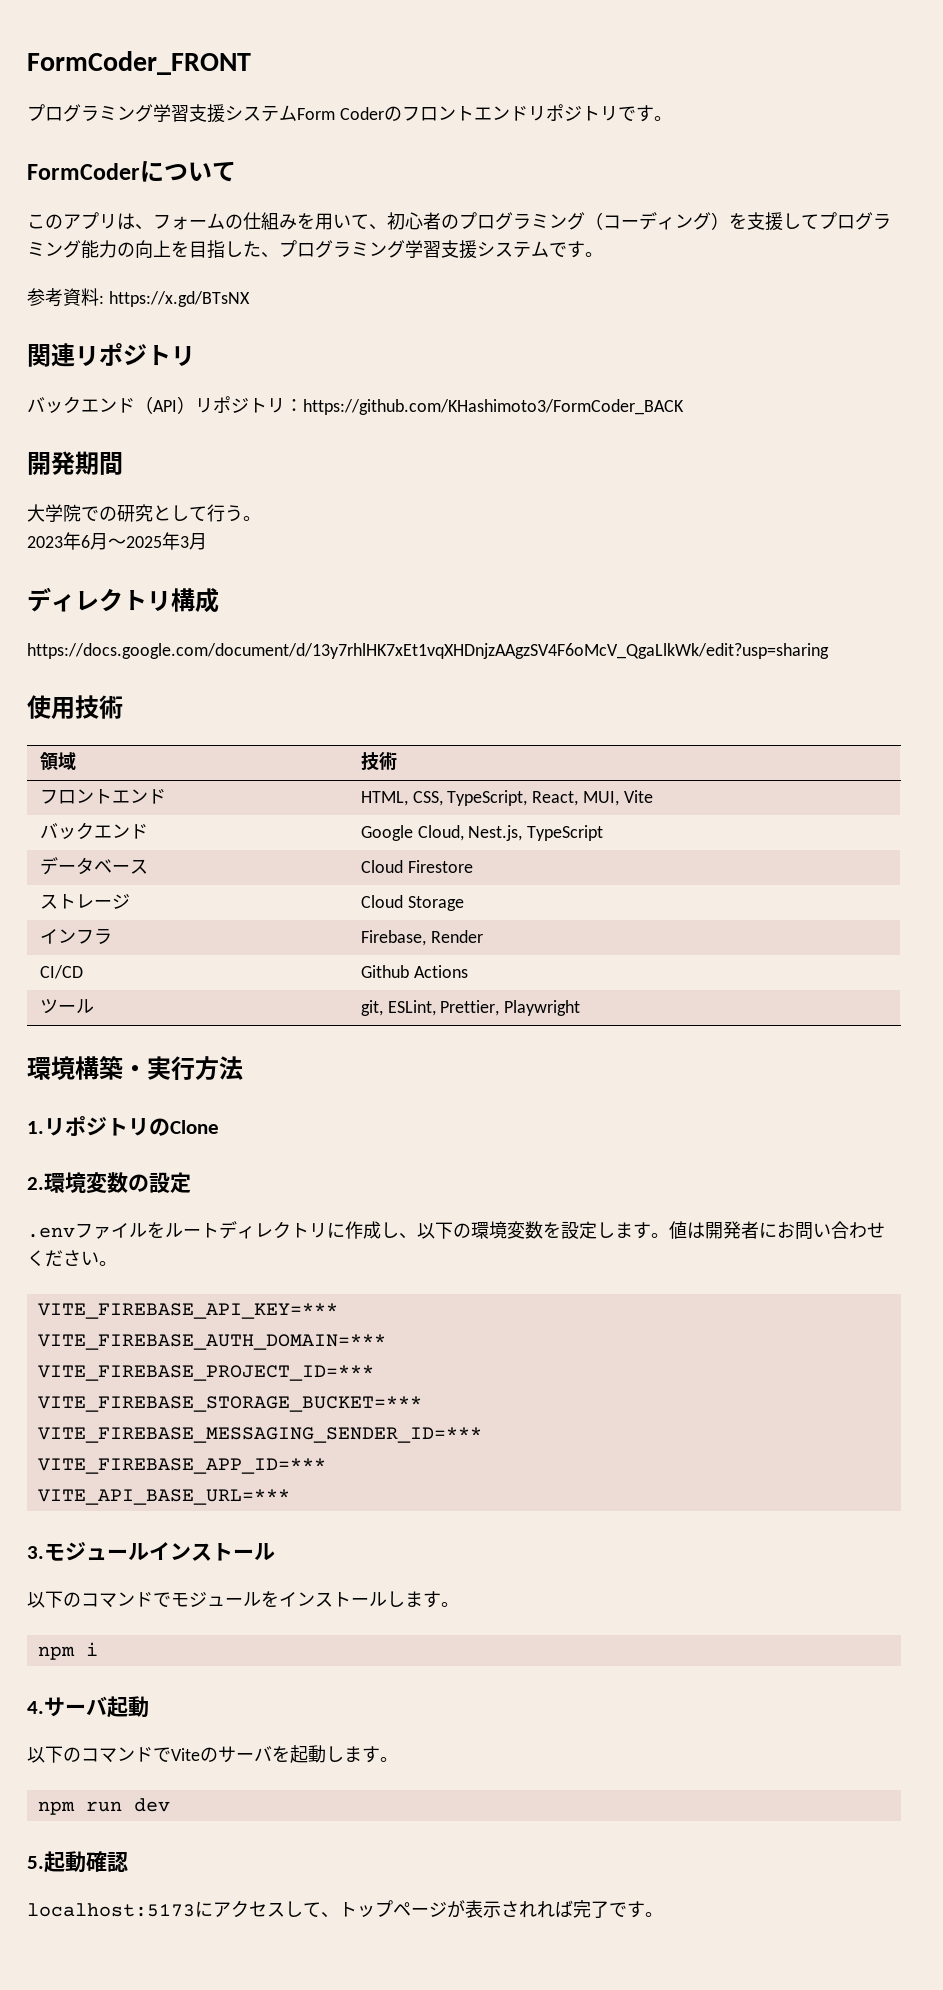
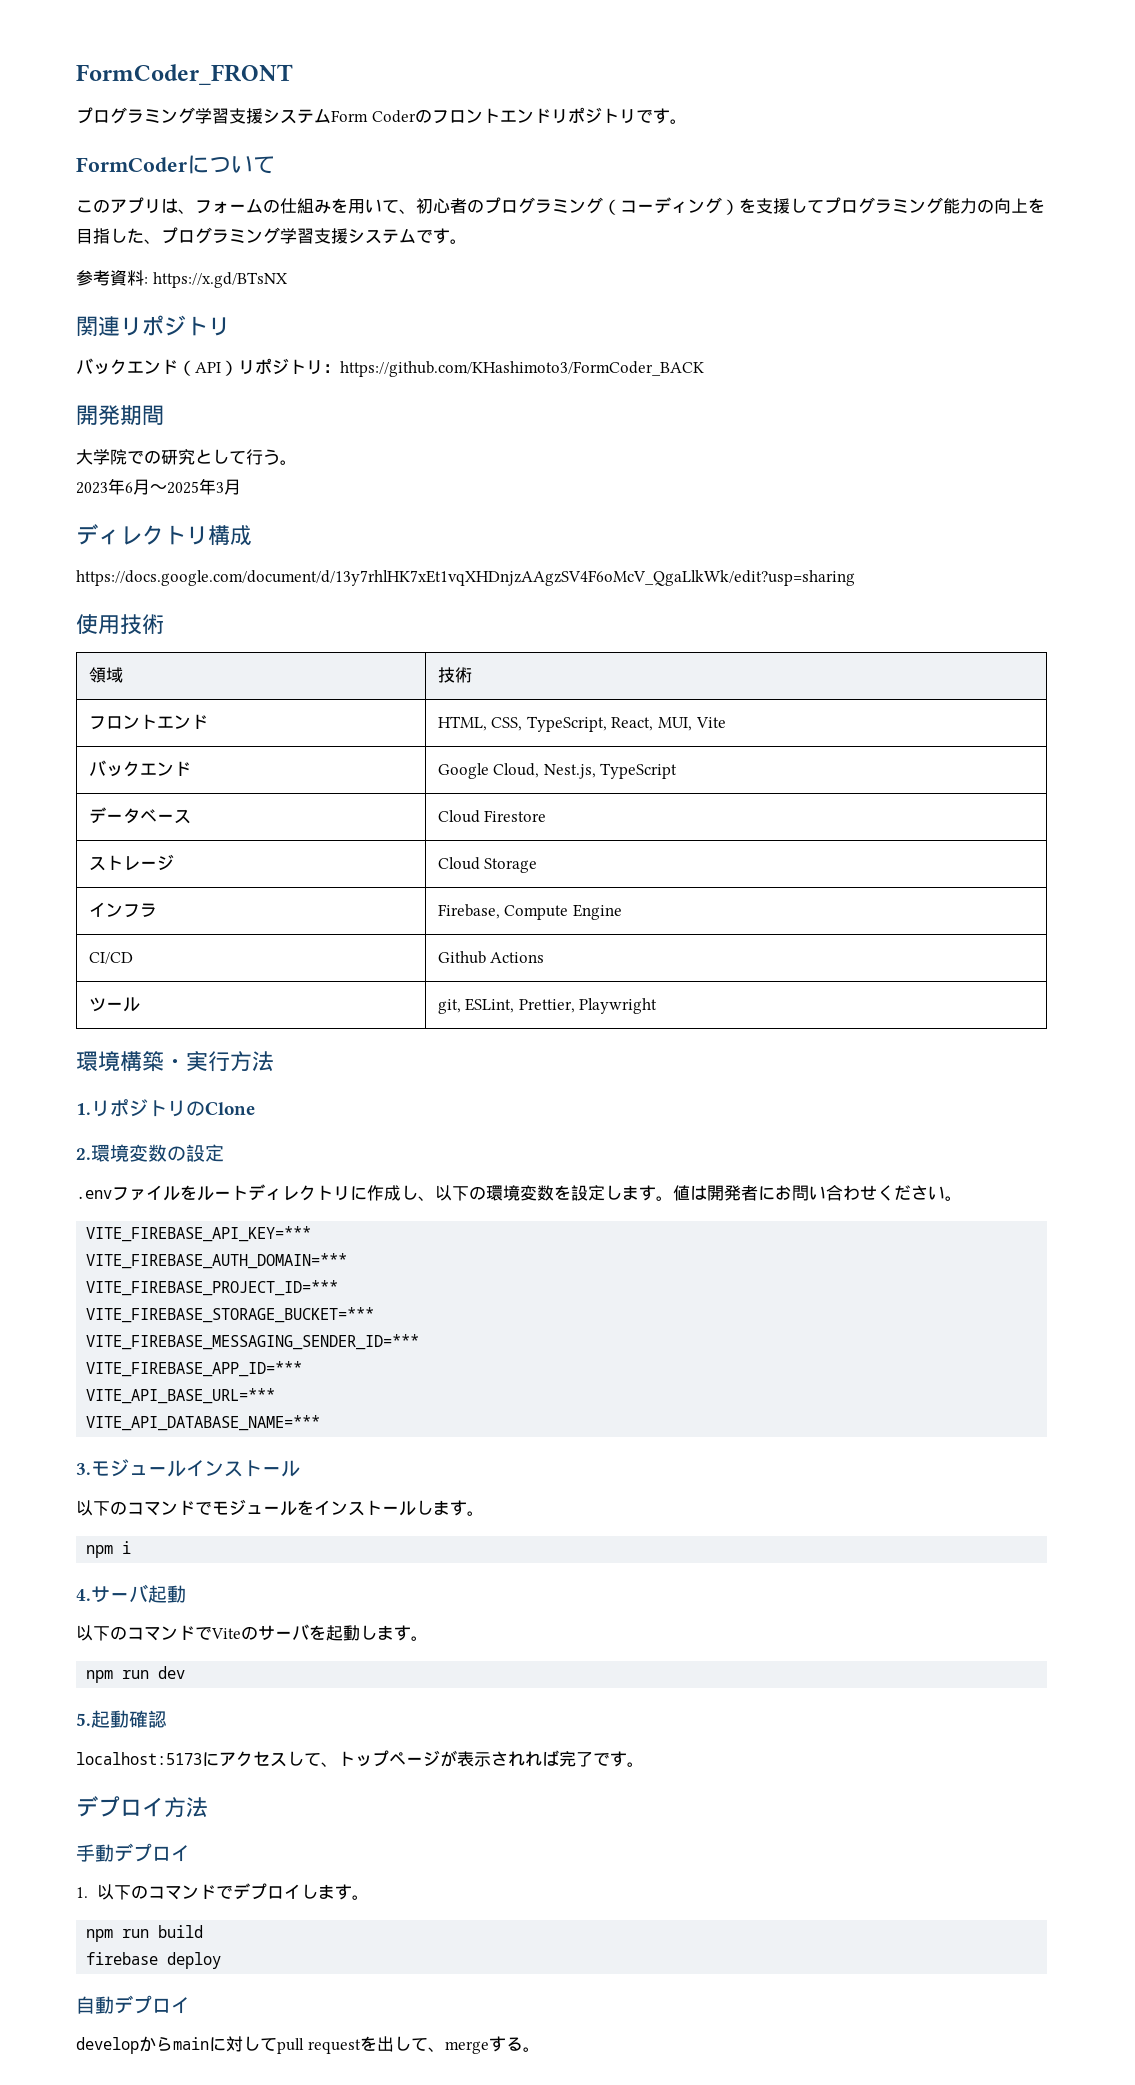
[430,930,483,943] Render -> [504,904,622,920] Compute Engine
(290, 1497) none -> [86,1415,321,1431] // VITE_API_DATABASE_NAME=***
(663, 1914) none -> [76,1796,208,1817] [76,1843,190,1862] [76,1883,369,1900] [86,1925,204,1942] [86,1952,222,1969] [76,1995,190,2014] [76,2036,540,2054] // デプロイ方法 // 手動デプロイ // 1.以下のコマンドでデプロイします。 // npm run build // firebase deploy // 自動デプロイ // developからmainに対してpull requestを出して、mergeする。

